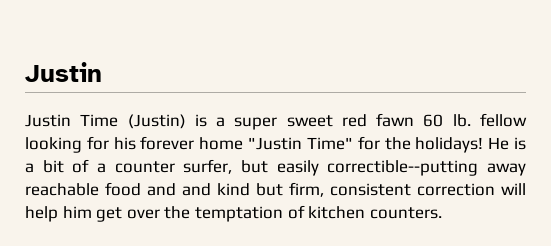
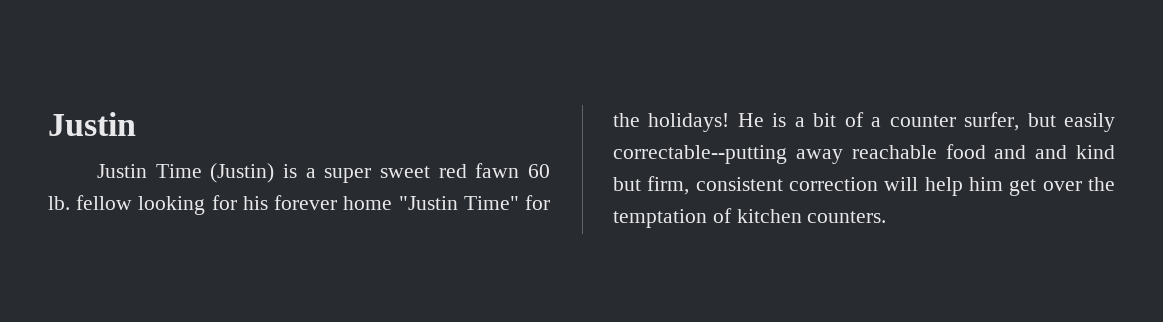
[327,160,479,176] correctible--putting -> [613,145,787,164] correctable--putting

